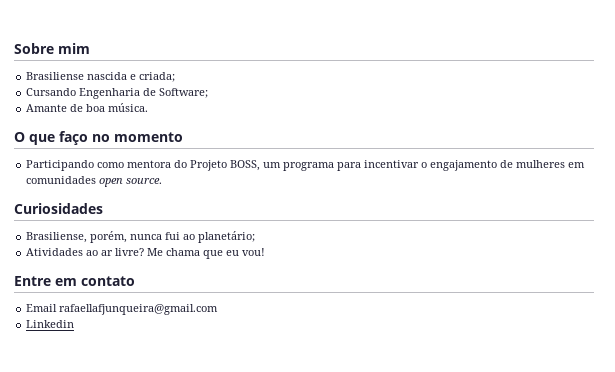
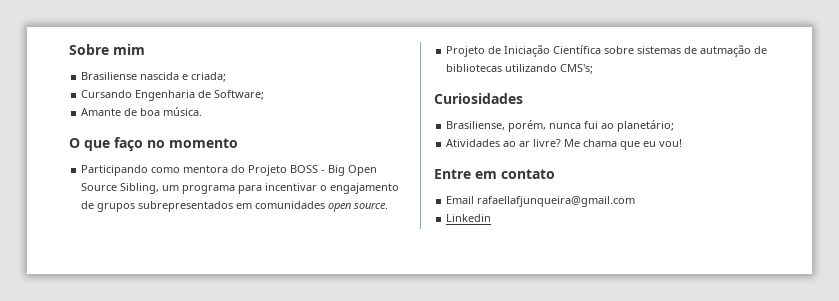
[230,160,261,171] BOSS, -> [290,165,378,176] [81,183,160,194] BOSS - Big Open Source Sibling,
[516,160,566,168] mulheres -> [97,201,234,212] grupos subrepresentados
(163, 181) none -> [446,45,768,57] [446,64,594,74] // Projeto de Iniciação Científica sobre sistemas de autmação de bibliotecas utilizando CMS's;

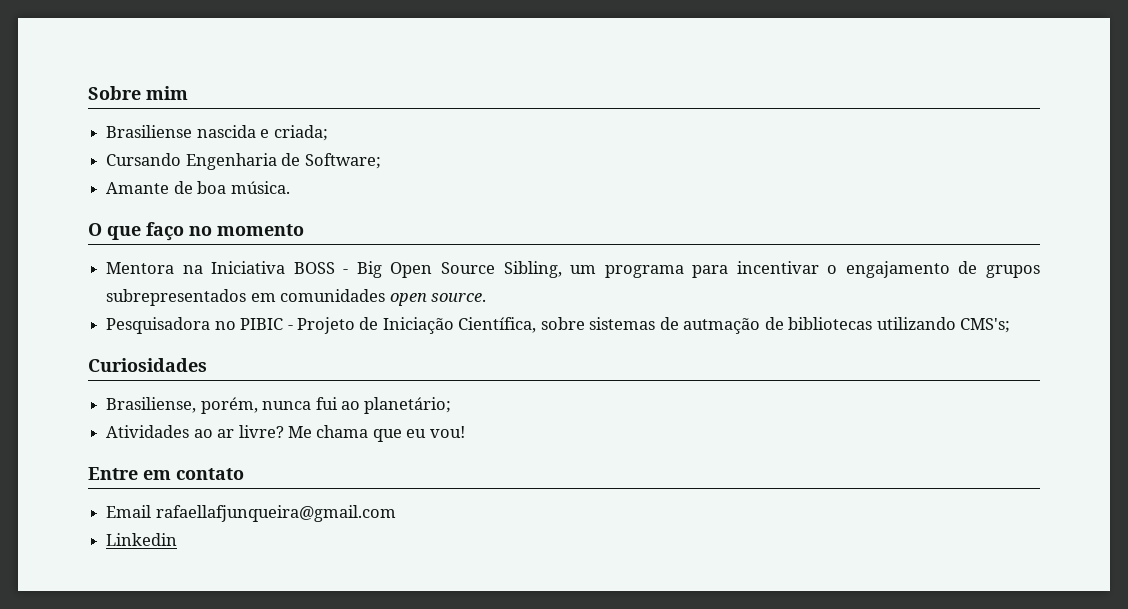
[81,165,288,176] Participando como mentora do Projeto -> [106,261,286,274] Mentora na Iniciativa
(389, 205) none -> [106,317,293,334] Pesquisadora no PIBIC -
[553,45,602,54] Científica -> [458,317,537,333] Científica,

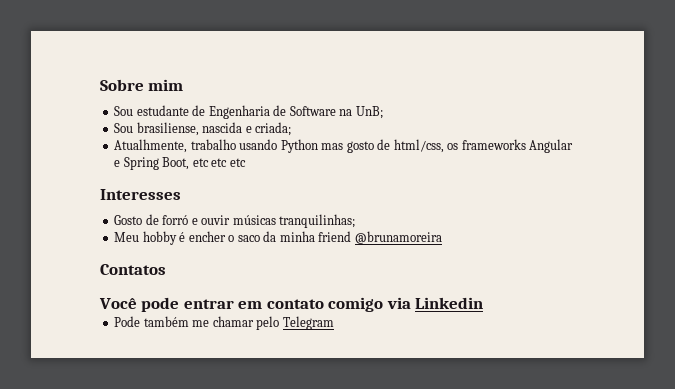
[106,125,328,141] [106,153,381,170] [106,181,290,194] [88,222,304,241] [106,261,1041,278] [106,289,486,306] [106,317,1010,334] [88,358,207,372] [106,397,452,414] [106,425,465,442] [88,467,244,480] [106,505,396,522] [106,533,178,546] Brasiliense nascida e criada; // Cursando Engenharia de Software; // Amante de boa música. // O que faço no momento // Mentora na Iniciativa BOSS - Big Open Source Sibling, um programa para incentivar o engajamento de grupos subrepresentados em comunidades open source. // Pesquisadora no PIBIC - Projeto de Iniciação Científica, sobre sistemas de autmação de bibliotecas utilizando CMS's; // Curiosidades // Brasiliense, porém, nunca fui ao planetário; // Atividades ao ar livre? Me chama que eu vou! // Entre em contato // Email rafaellafjunqueira@gmail.com // Linkedin -> [114,105,383,119] [114,122,292,136] [114,139,574,153] [114,157,246,170] [100,189,181,200] [114,214,356,228] [114,231,442,245] [100,264,166,275] [99,297,484,312] [114,316,334,330] Sou estudante de Engenharia de Software na UnB; // Sou brasiliense, nascida e criada; // Atualhmente, trabalho usando Python mas gosto de html/css, os frameworks Angular e Spring Boot, etc etc etc // Interesses // Gosto de forró e ouvir músicas tranquilinhas; // Meu hobby é encher o saco da minha friend @brunamoreira // Contatos // Você pode entrar em contato comigo via Linkedin // Pode também me chamar pelo Telegram

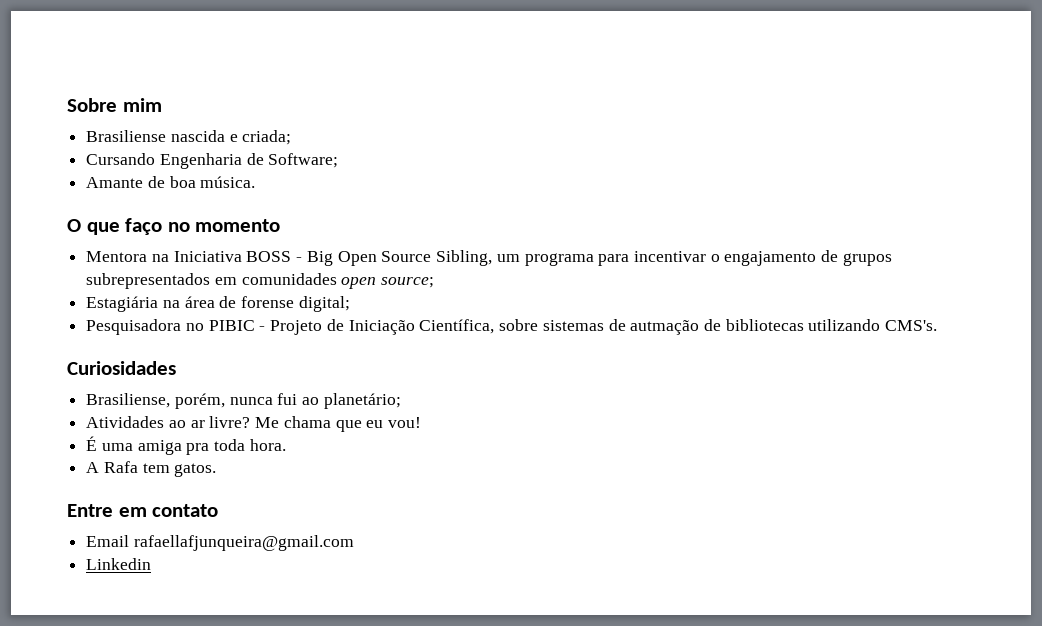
[114,105,383,119] [114,122,292,136] [114,139,574,153] [114,157,246,170] [100,189,181,200] [114,214,356,228] [114,231,442,245] [100,264,166,275] [99,297,234,312] Sou estudante de Engenharia de Software na UnB; // Sou brasiliense, nascida e criada; // Atualhmente, trabalho usando Python mas gosto de html/css, os frameworks Angular e Spring Boot, etc etc etc // Interesses // Gosto de forró e ouvir músicas tranquilinhas; // Meu hobby é encher o saco da minha friend @brunamoreira // Contatos // Você pode entrar -> [86,130,292,145] [86,153,339,169] [86,176,256,188] [67,218,281,235] [86,250,892,266] [86,273,435,289] [86,296,350,312] [86,319,938,335] [67,361,176,375] [86,393,401,409] [86,416,422,432] [86,436,286,455] [86,461,217,477] [67,504,113,517] Brasiliense nascida e criada; // Cursando Engenharia de Software; // Amante de boa música. // O que faço no momento // Mentora na Iniciativa BOSS - Big Open Source Sibling, um programa para incentivar o engajamento de grupos subrepresentados em comunidades open source; // Estagiária na área de forense digital; // Pesquisadora no PIBIC - Projeto de Iniciação Científica, sobre sistemas de autmação de bibliotecas utilizando CMS's. // Curiosidades // Brasiliense, porém, nunca fui ao planetário; // Atividades ao ar livre? Me chama que eu vou! // É uma amiga pra toda hora. // A Rafa tem gatos. // Entre
[328,297,411,312] comigo via -> [86,535,354,551] // Email rafaellafjunqueira@gmail.com //
[114,316,334,330] // Pode também me chamar pelo Telegram -> (152, 564) none

